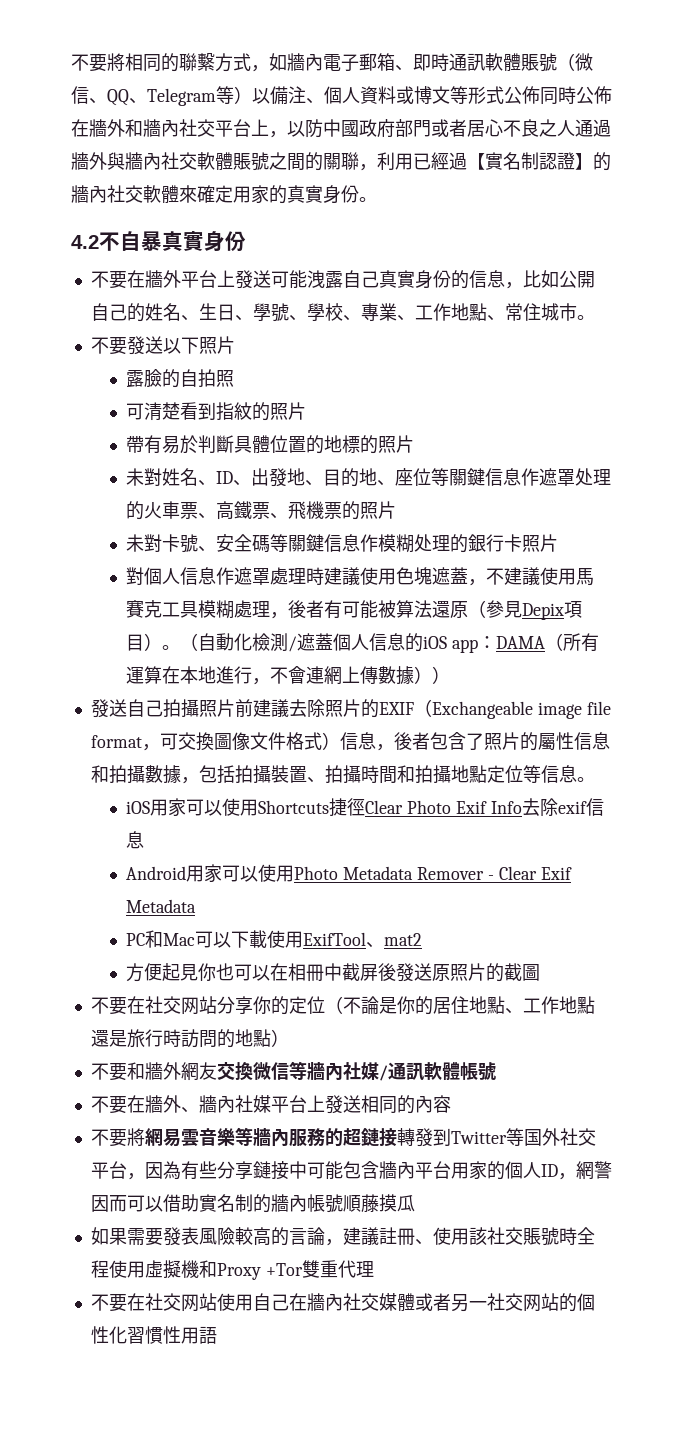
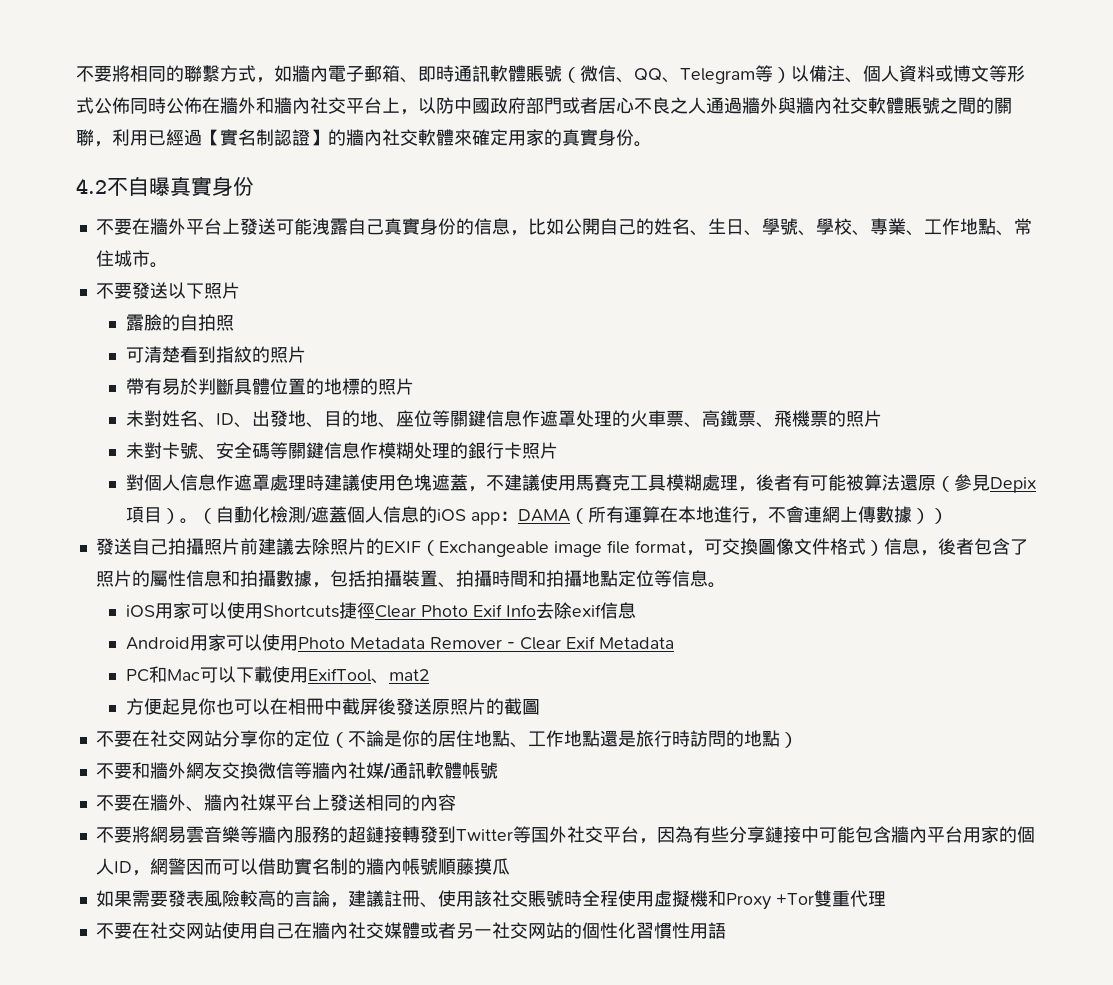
[141,231,162,251] 暴 -> [149,177,170,196] 曝

